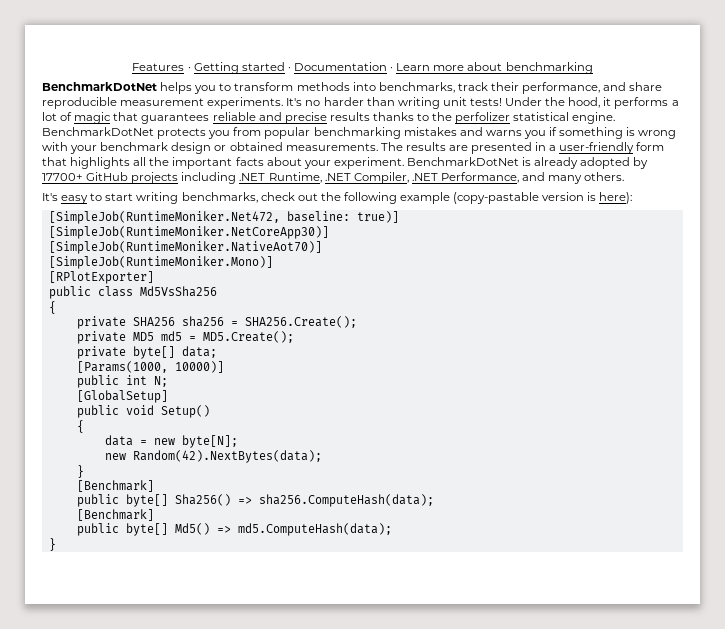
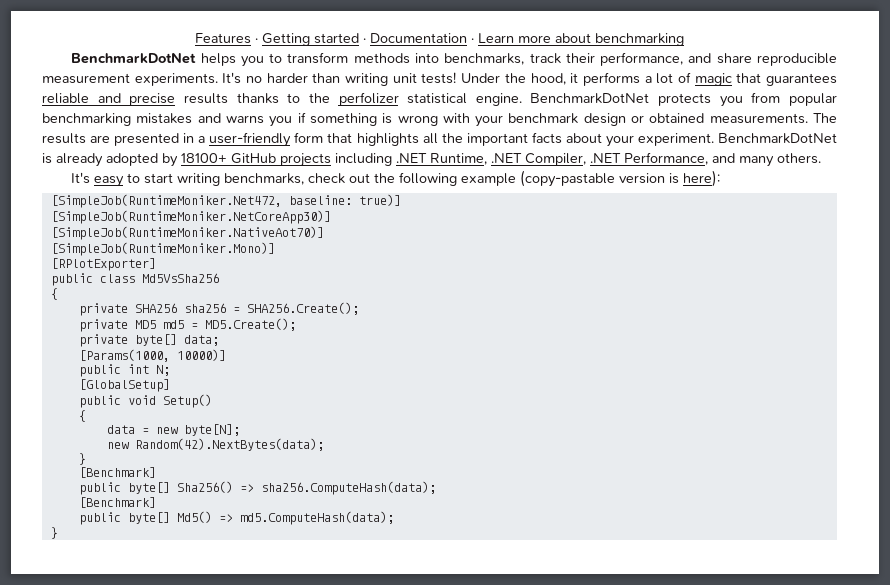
[42,173,83,181] 17700+ -> [181,153,227,163] 18100+

